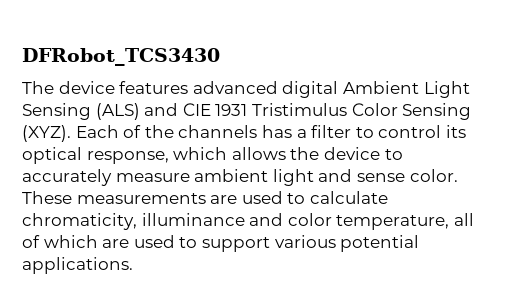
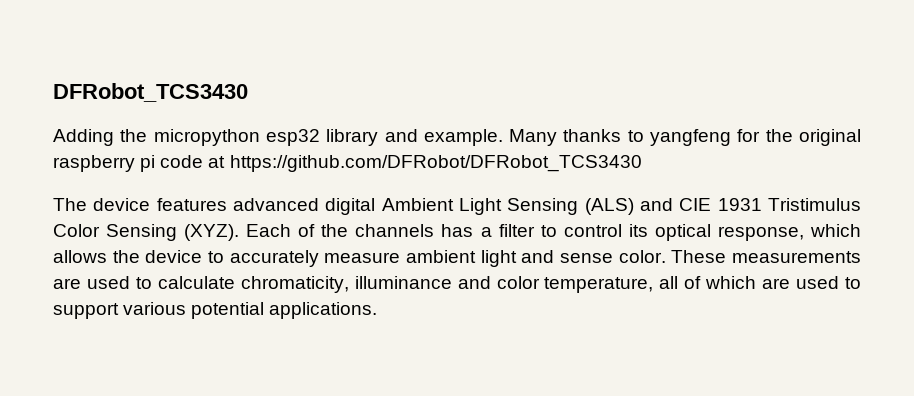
(220, 57) none -> [53,129,861,146] [53,155,642,172] // Adding the micropython esp32 library and example. Many thanks to yangfeng for the original raspberry pi code at https://github.com/DFRobot/DFRobot_TCS3430

